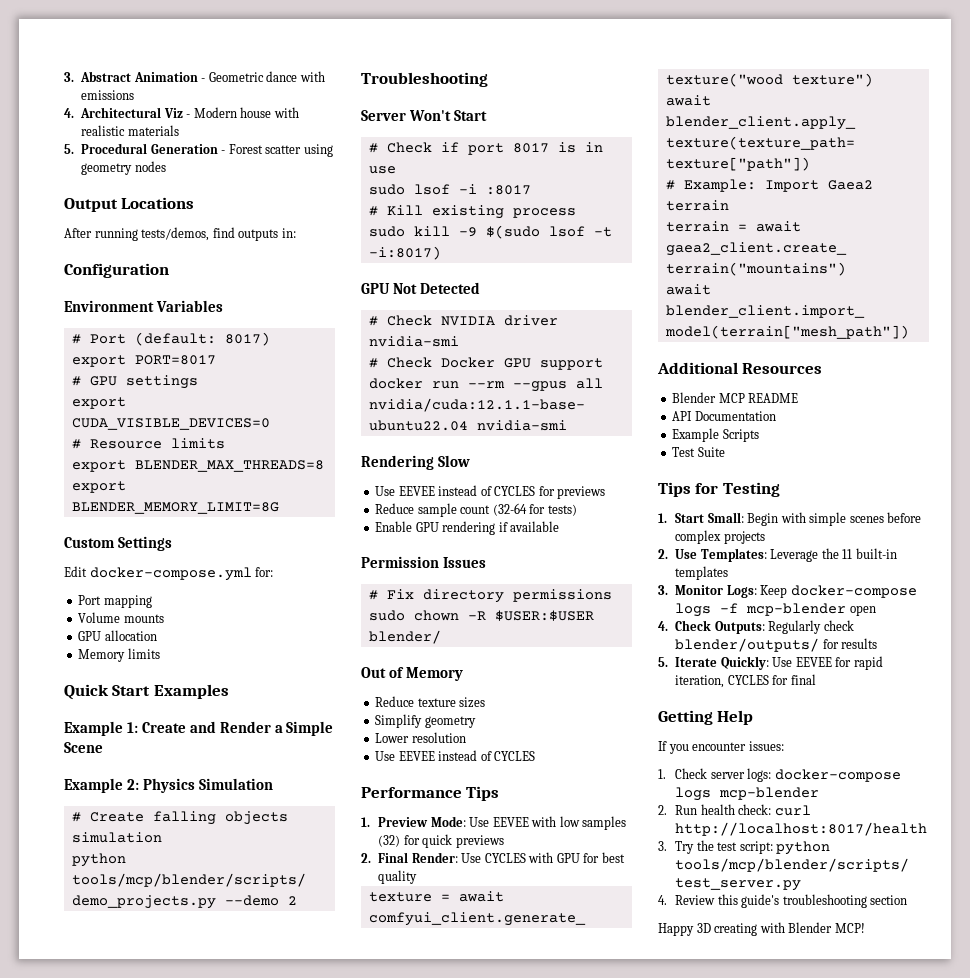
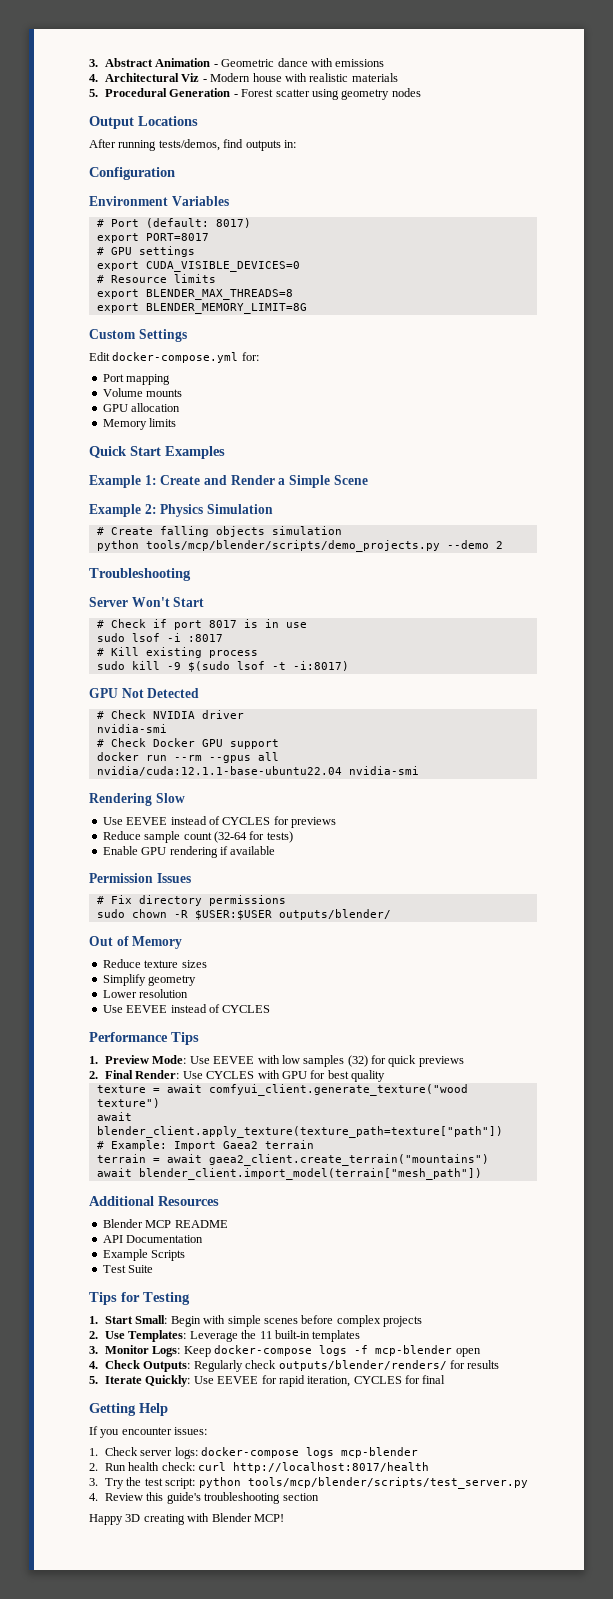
[368,630,441,644] blender/ -> [278,909,391,920] outputs/blender/
[675,638,820,652] blender/outputs/ -> [278,1360,447,1371] outputs/blender/renders/

